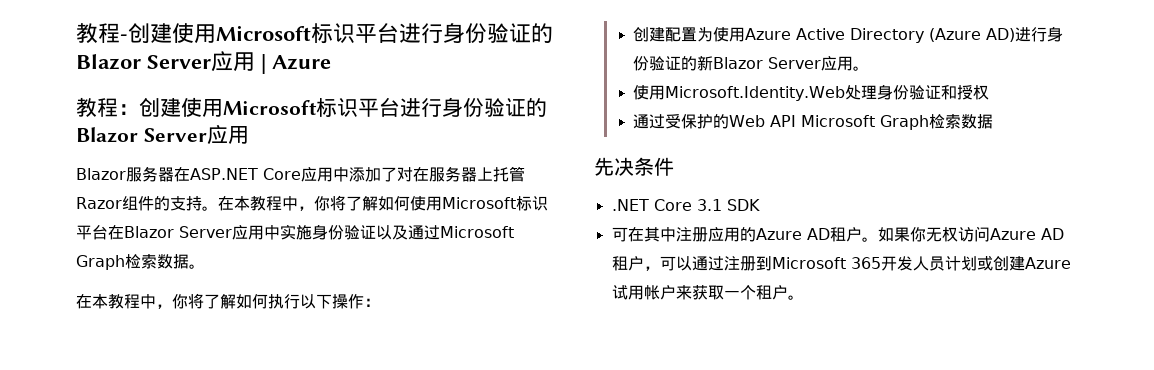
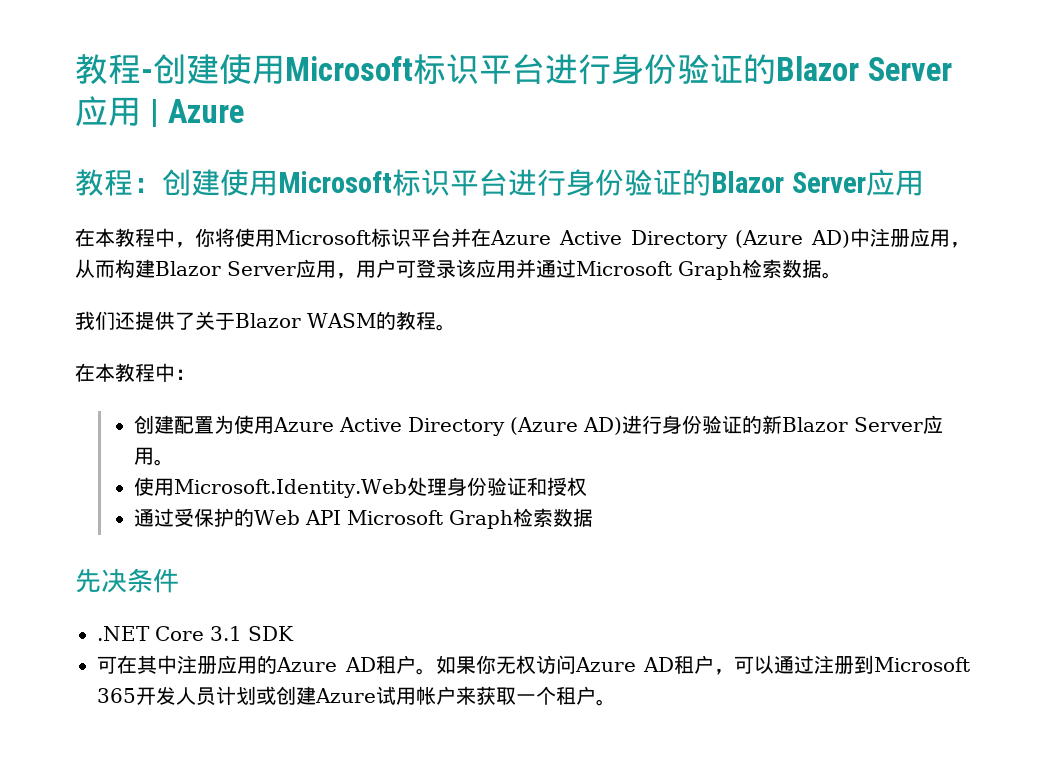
[76,166,525,182] [76,195,548,211] [76,224,408,240] Blazor服务器在ASP.NET Core应用中添加了对在服务器上托管Razor组件的支持。在本教程中，你将了解如何使用Microsoft标识平台在Blazor Server应用中实施身份验证以及 -> [75,228,970,249] [75,259,536,279] 在本教程中，你将使用Microsoft标识平台并在Azure Active Directory (Azure AD)中注册应用，从而构建Blazor Server应用，用户可登录该应用并
[76,293,364,309] 在本教程中，你将了解如何执行以下操作 -> [75,311,456,331] [75,363,175,382] 我们还提供了关于Blazor WASM的教程。 // 在本教程中

